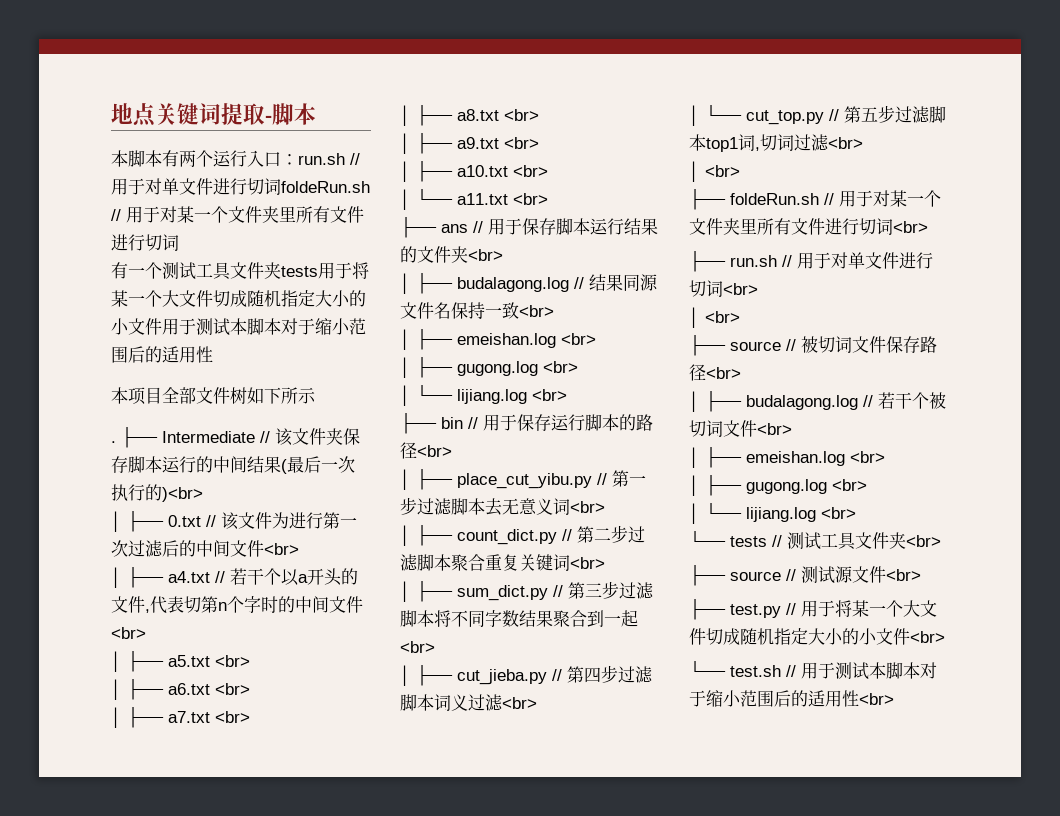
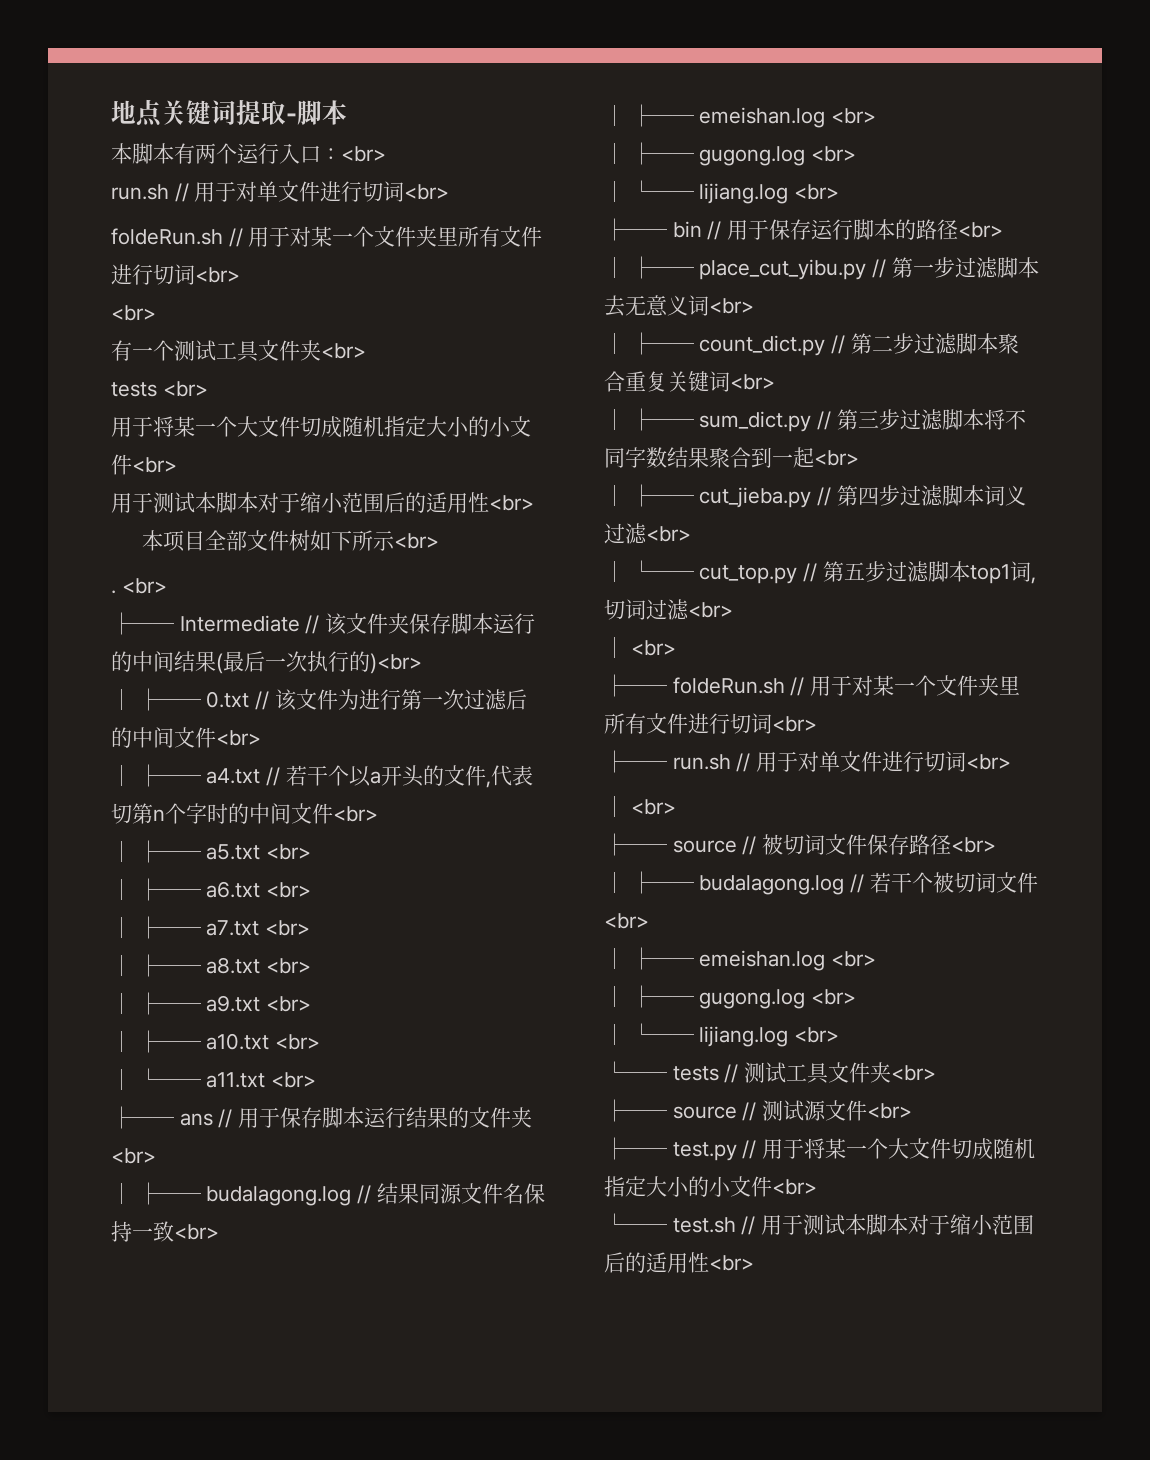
[298,153,360,165] [111,178,281,195] run.sh // 用于对单文件进行切词 -> [341,146,386,162] [111,181,450,202] <br> // run.sh // 用于对单文件进行切词<br> //
(179, 242) none -> [195,267,240,283] [111,305,156,321] <br> // <br>
[281,266,318,277] tests -> [321,343,366,359] [111,381,208,397] <br> // tests <br> //
[162,318,366,336] [111,346,213,363] 用于测试本脚本对于缩小范围后的适用性 -> [132,457,177,473] [111,492,534,513] <br> // 用于测试本脚本对于缩小范围后的适用性<br>
(316, 395) none -> [393,533,439,549] <br>
(116, 442) none -> [121,578,167,594] <br> //

